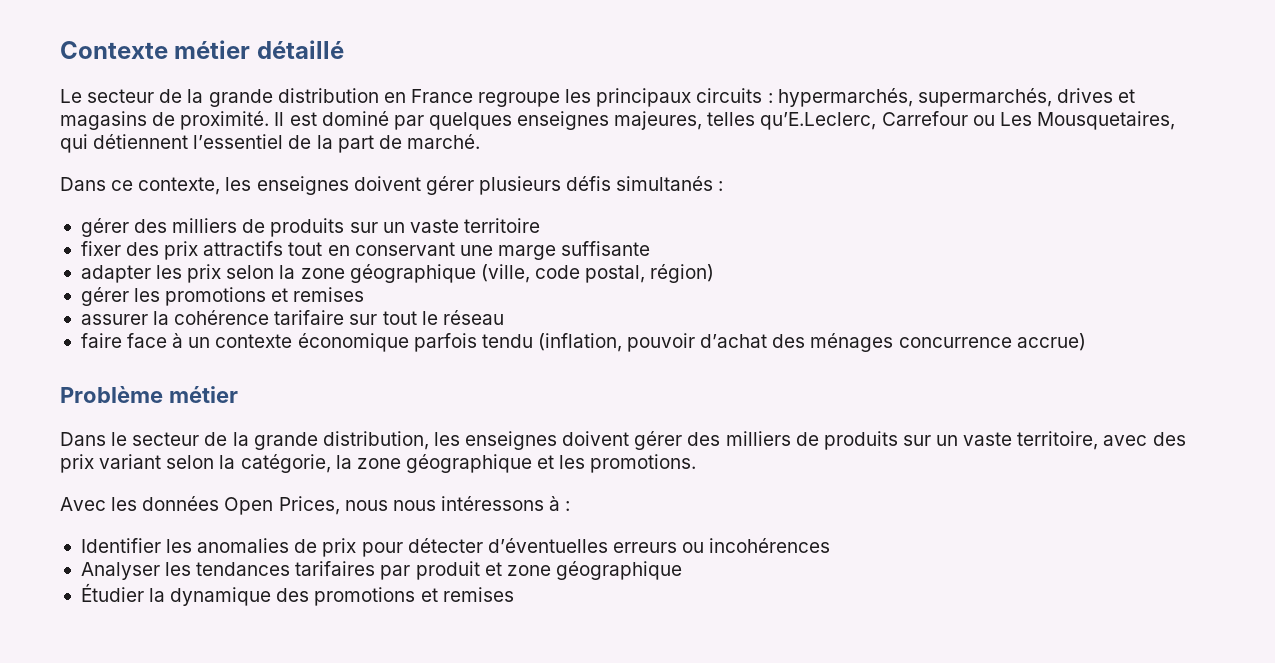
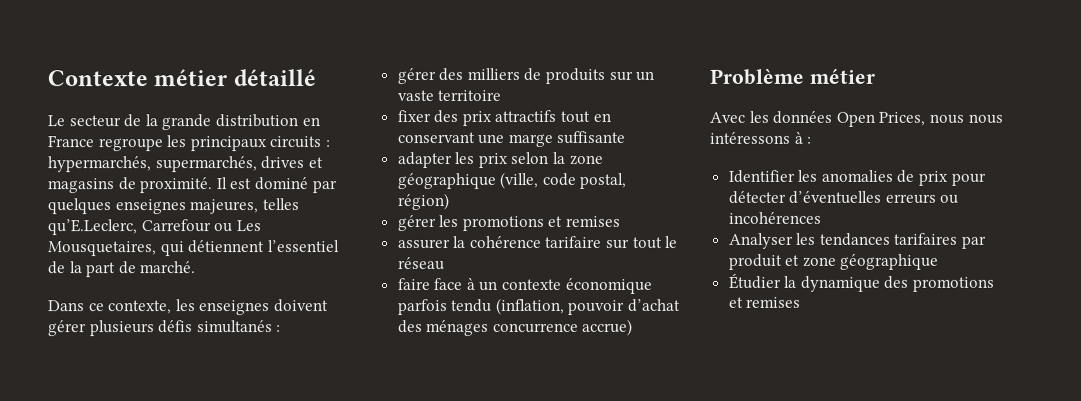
[60,431,1186,450] [60,454,697,473] // Dans le secteur de la grande distribution, les enseignes doivent gérer des milliers de produits sur un vaste territoire, avec des prix variant selon la catégorie, la zone géographique et les promotions. -> (875, 76) none

